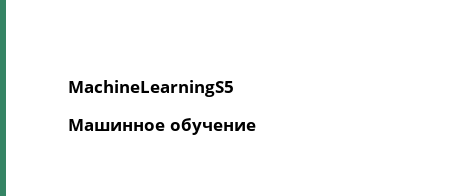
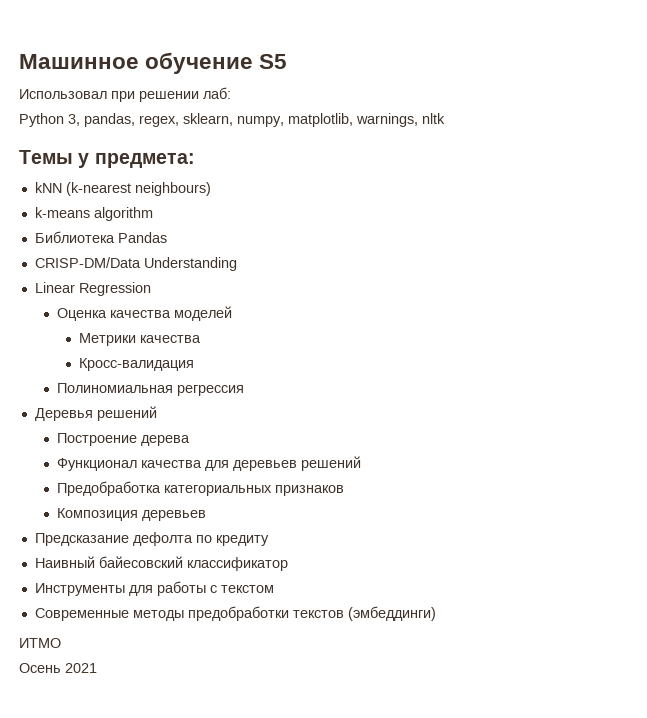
[68,80,234,97] MachineLearningS5 // -> (19, 61) none
(256, 126) none -> [259,54,288,69] [19,87,231,102] [19,113,445,127] [19,150,195,168] [34,182,211,196] [34,207,153,221] [34,231,167,243] [34,257,237,271] [34,282,151,296] [56,306,232,321] [78,333,201,346] [78,358,194,371] [56,383,244,396] [34,406,157,421] [56,433,190,446] [56,456,361,471] [56,481,344,496] [56,508,206,521] [34,532,269,546] [34,556,288,571] [34,581,274,596] [34,606,436,621] [19,638,61,648] [19,663,97,673] S5 // Использовал при решении лаб: // Python 3, pandas, regex, sklearn, numpy, matplotlib, warnings, nltk // Темы у предмета: // kNN (k-nearest neighbours) // k-means algorithm // Библиотека Pandas // CRISP-DM/Data Understanding // Linear Regression // Оценка качества моделей // Метрики качества // Кросс-валидация // Полиномиальная регрессия // Деревья решений // Построение дерева // Функционал качества для деревьев решений // Предобработка категориальных признаков // Композиция деревьев // Предсказание дефолта по кредиту // Наивный байесовский классификатор // Инструменты для работы с текстом // Современные методы предобработки текстов (эмбеддинги) // ИТМО // Осень 2021

